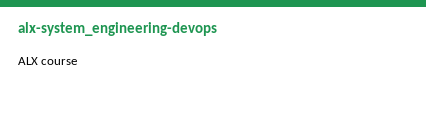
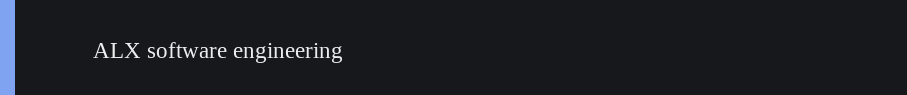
[18,22,217,36] [18,57,78,65] alx-system_engineering-devops // ALX course -> [93,42,344,63] ALX software engineering

